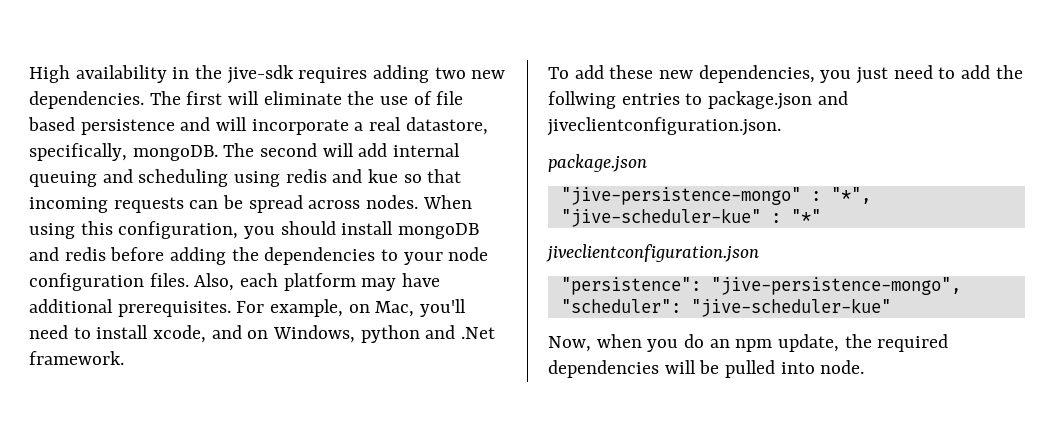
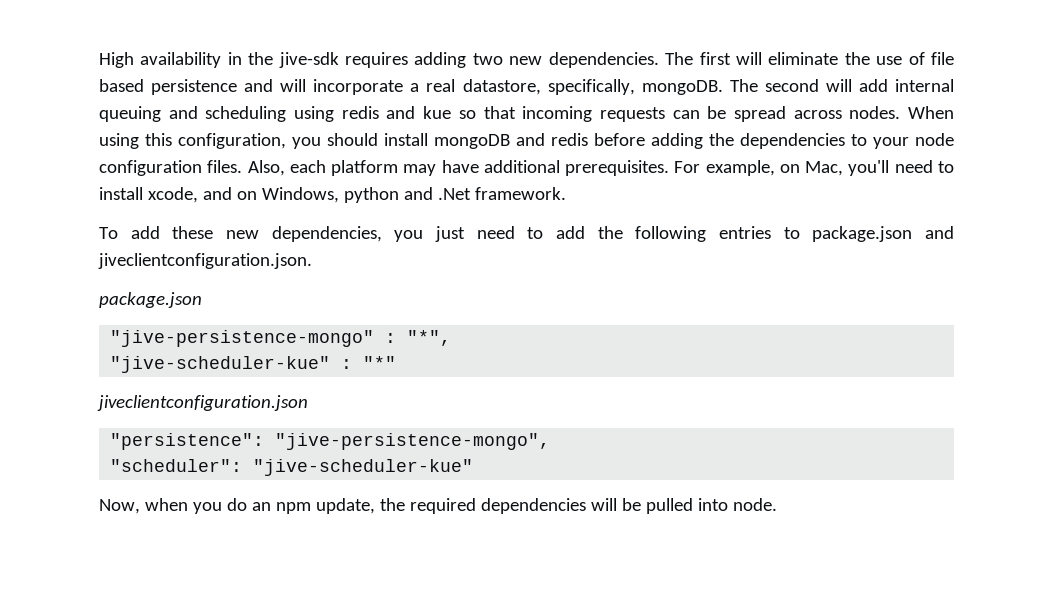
[548,91,616,109] follwing -> [635,226,707,242] following

